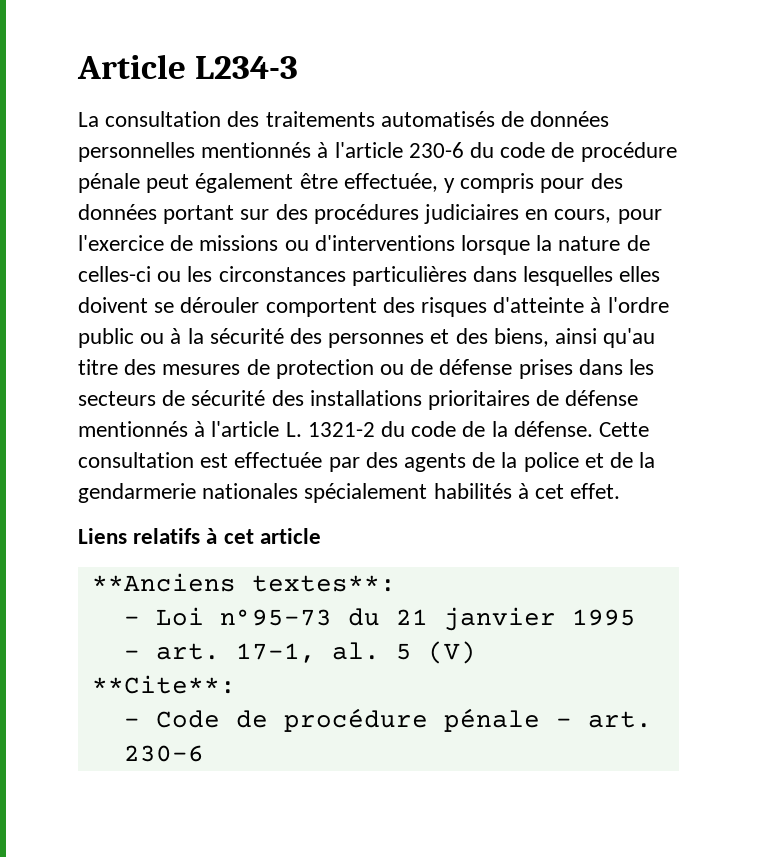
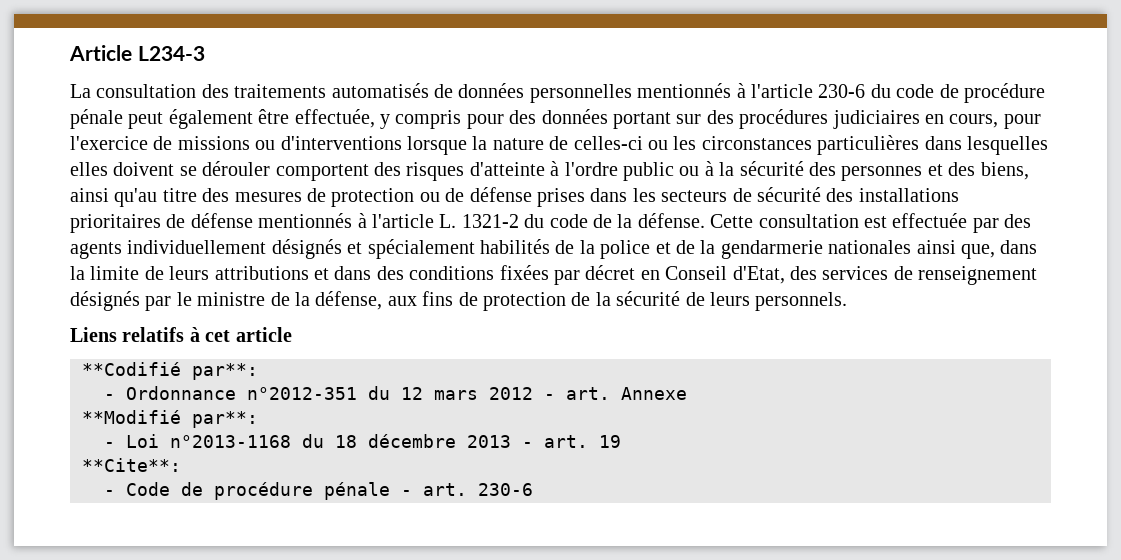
(467, 462) none -> [127,239,550,259] individuellement désignés et spécialement habilités
[304,483,621,503] spécialement habilités à cet effet. -> [916,240,1038,259] [70,265,1038,285] [70,291,848,311] ainsi que, dans la limite de leurs attributions et dans des conditions fixées par décret en Conseil d'Etat, des services de renseignement désignés par le ministre de la défense, aux fins de protection de la sécurité de leurs personnels.
[91,573,396,592] [123,607,636,631] [123,641,476,664] **Anciens textes**: // - Loi n°95-73 du 21 janvier 1995 - art. 17-1, al. 5 (V) -> [82,362,258,380] [104,386,687,400] [82,410,258,428] [104,434,621,448] **Codifié par**: // - Ordonnance n°2012-351 du 12 mars 2012 - art. Annexe // **Modifié par**: // - Loi n°2013-1168 du 18 décembre 2013 - art. 19

